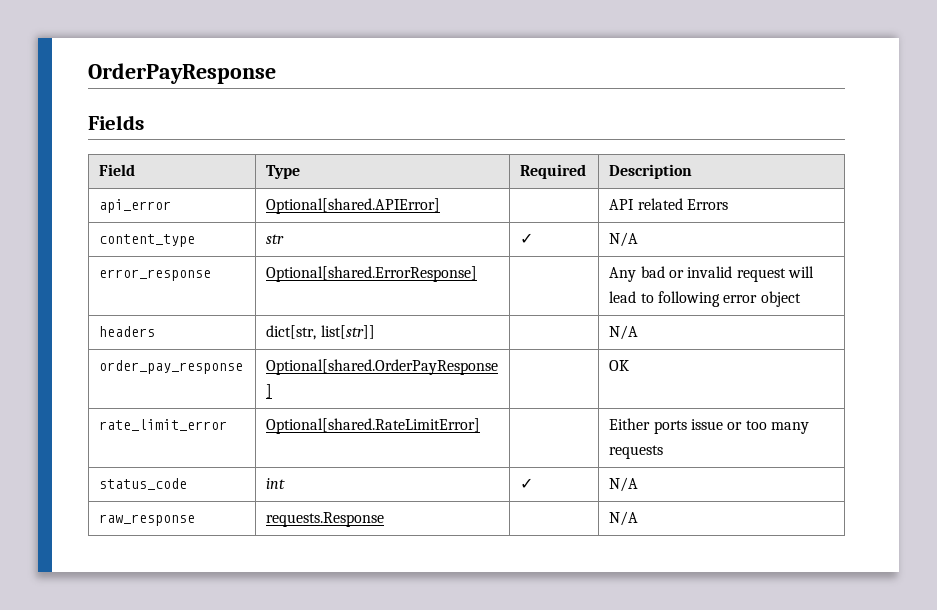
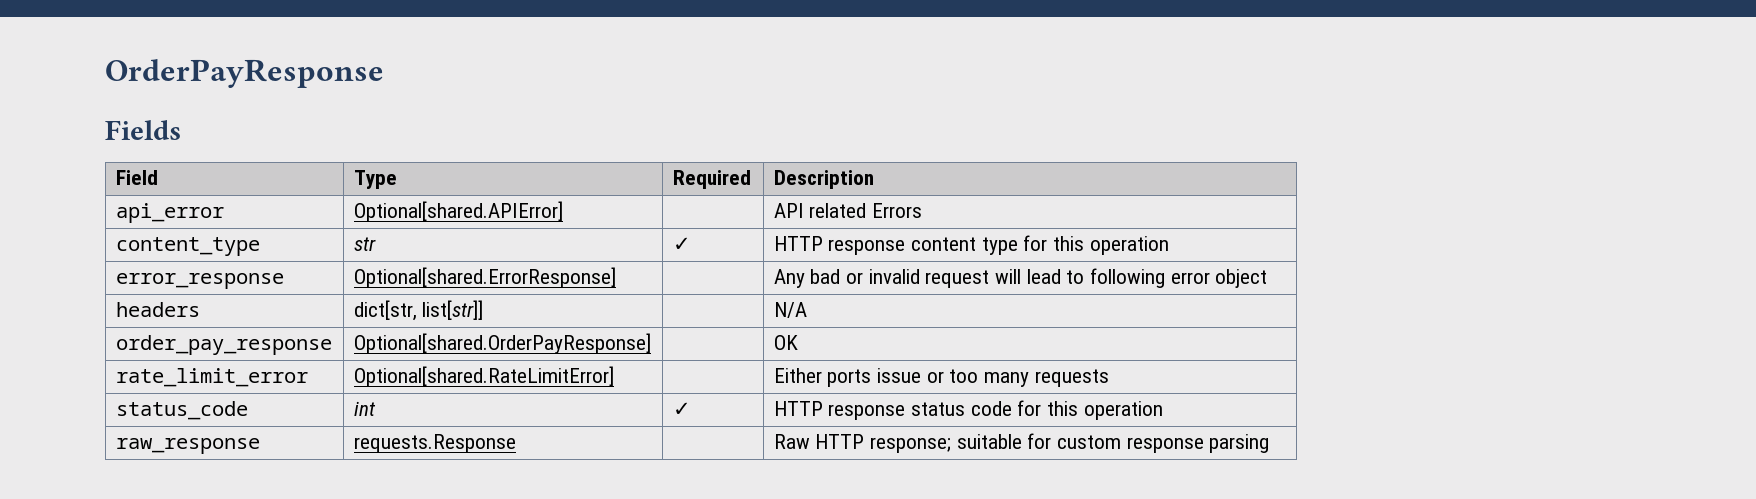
[609,232,639,247] N/A -> [773,235,1169,255] HTTP response content type for this operation
[609,477,639,492] [99,514,196,526] [266,512,385,527] [609,511,639,526] N/A // raw_response | requests.Response | | N/A -> [773,400,1163,420] [115,438,260,454] [353,434,516,453] [773,433,1270,453] HTTP response status code for this operation // raw_response | requests.Response | | Raw HTTP response; suitable for custom response parsing

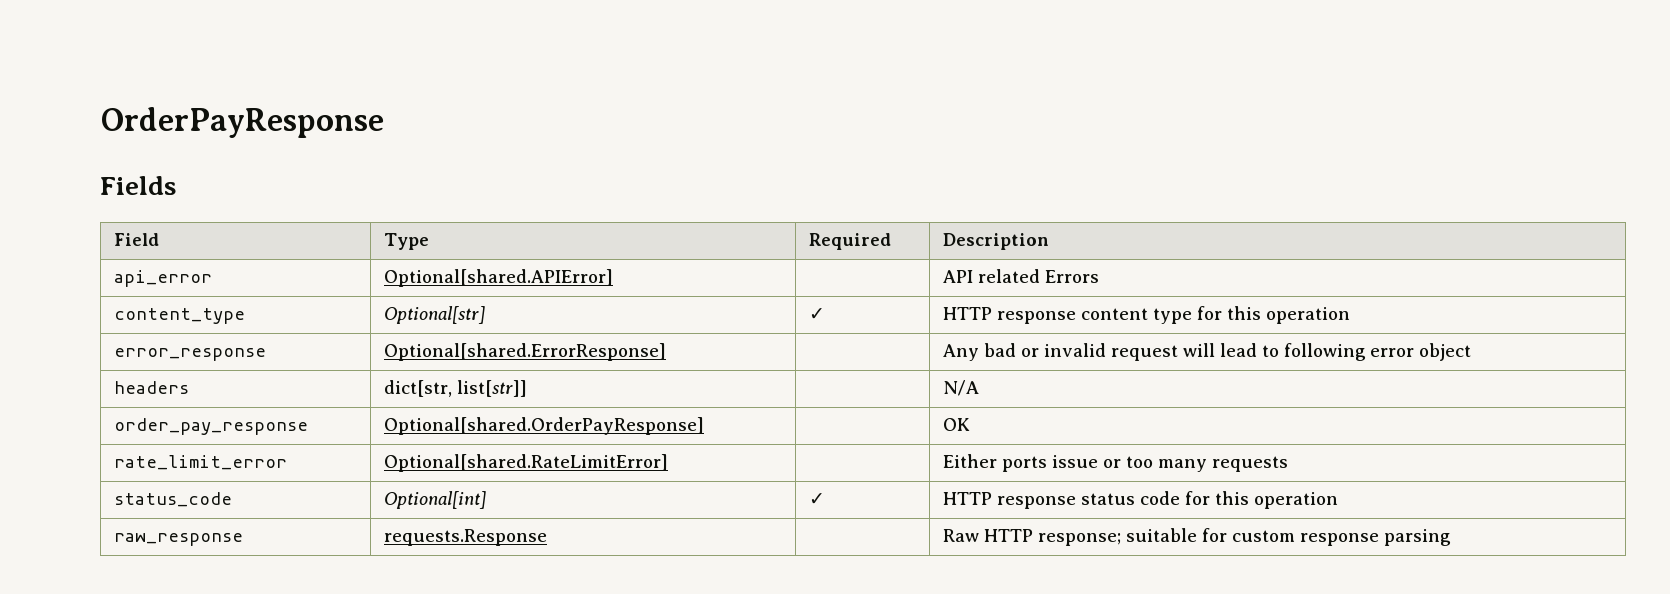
[353,237,376,251] str -> [383,306,485,324] Optional[str]
[353,401,376,416] int -> [383,491,486,509] Optional[int]

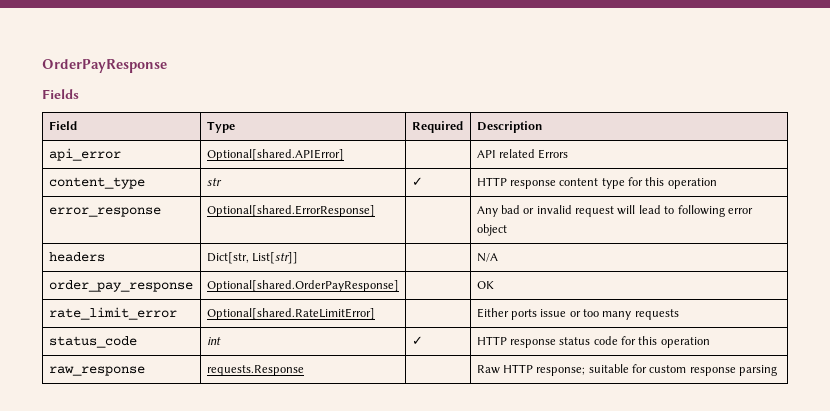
[383,306,485,324] Optional[str] -> [206,178,222,186] str
[383,380,527,397] dict[str, list[str]] -> [206,252,298,264] Dict[str, List[str]]
[383,491,486,509] Optional[int] -> [206,337,221,345] int

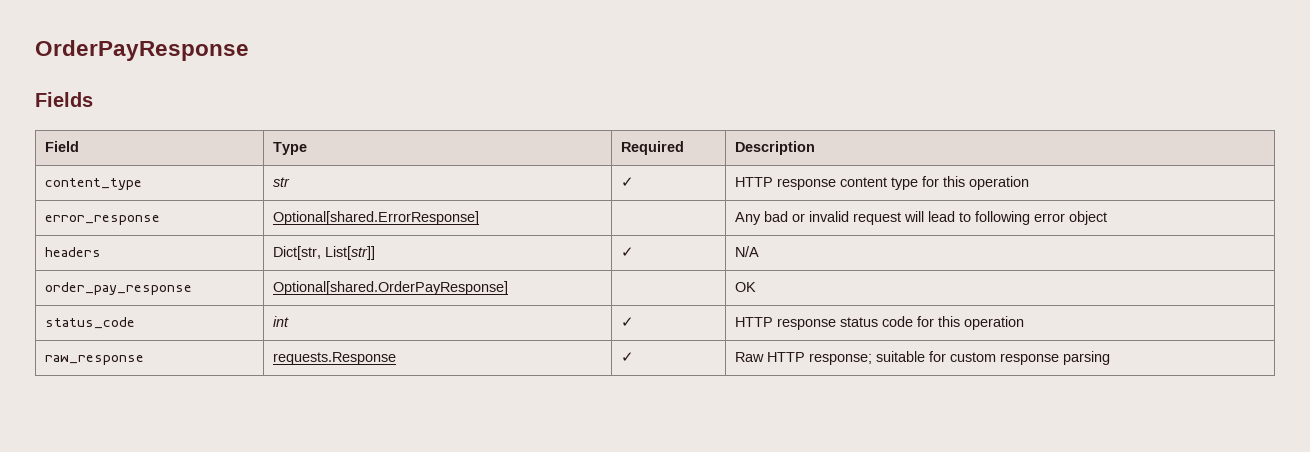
[48,148,121,161] [206,149,344,161] [476,149,569,159] // api_error | Optional[shared.APIError] | | API related Errors -> (815, 148) none
(298, 258) none -> [620,247,634,257] ✓
[48,307,177,320] [206,308,375,320] [476,308,679,320] // rate_limit_error | Optional[shared.RateLimitError] | | Either ports issue or too many requests -> (756, 287) none
(304, 370) none -> [620,352,634,362] ✓

